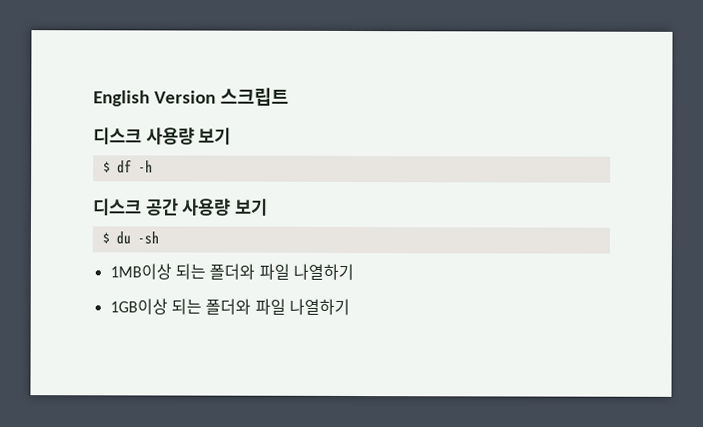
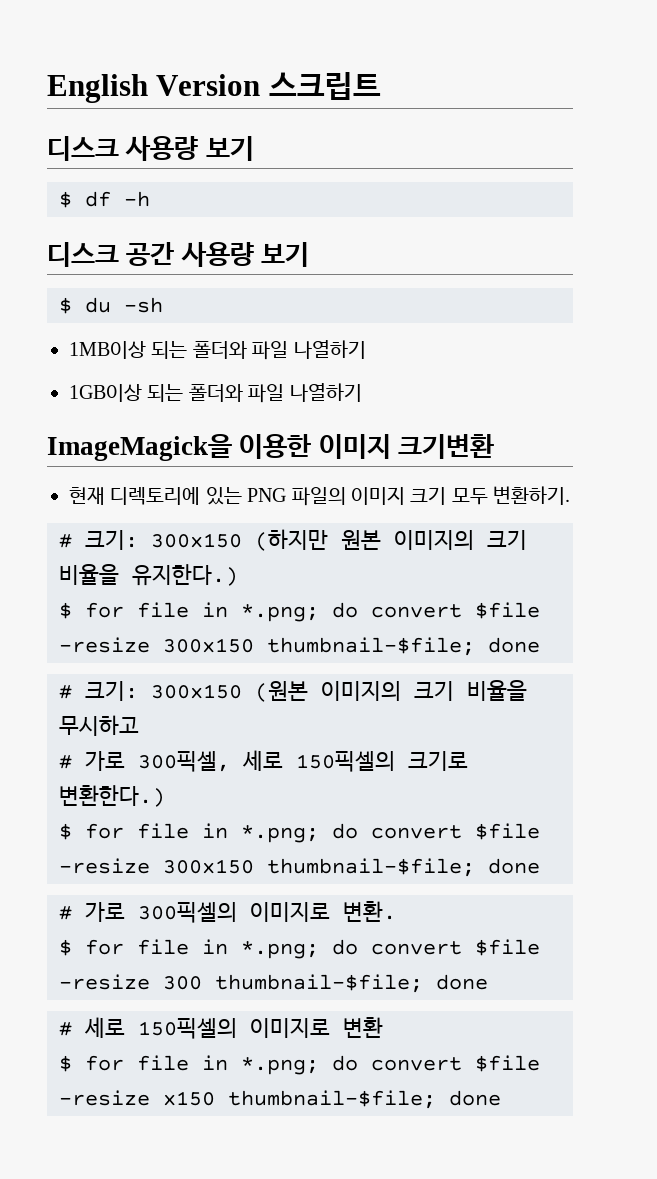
(350, 306) none -> [47,434,494,461] [69,486,571,506] [59,529,527,551] [59,564,238,586] [59,602,540,622] [59,637,540,656] [59,680,527,702] [59,715,139,736] [59,750,468,772] [59,785,165,807] [59,823,540,843] [59,858,540,877] [59,901,396,923] [59,939,540,959] [59,974,488,993] [59,1017,383,1039] [59,1055,540,1075] [59,1090,501,1109] // ImageMagick을 이용한 이미지 크기변환 // 현재 디렉토리에 있는 PNG 파일의 이미지 크기 모두 변환하기. // # 크기: 300x150 (하지만 원본 이미지의 크기 비율을 유지한다.) // $ for file in *.png; do convert $file -resize 300x150 thumbnail-$file; done // # 크기: 300x150 (원본 이미지의 크기 비율을 무시하고 // # 가로 300픽셀, 세로 150픽셀의 크기로 변환한다.) // $ for file in *.png; do convert $file -resize 300x150 thumbnail-$file; done // # 가로 300픽셀의 이미지로 변환. // $ for file in *.png; do convert $file -resize 300 thumbnail-$file; done // # 세로 150픽셀의 이미지로 변환 // $ for file in *.png; do convert $file -resize x150 thumbnail-$file; done

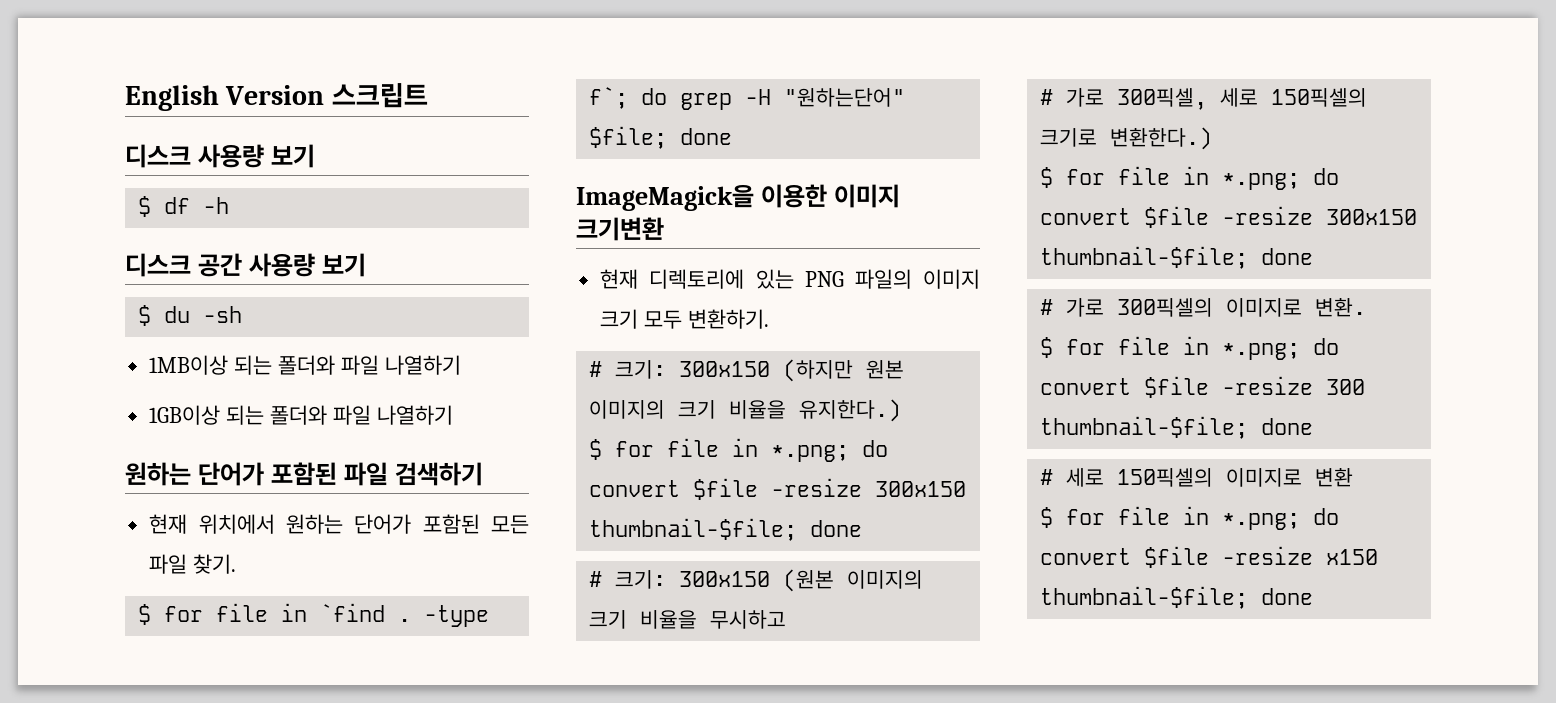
(362, 392) none -> [125,462,483,486] [149,514,529,534] [149,554,237,574] [138,603,490,627] [589,87,906,110] [589,126,733,149] // 원하는 단어가 포함된 파일 검색하기 // 현재 위치에서 원하는 단어가 포함된 모든 파일 찾기. // $ for file in `find . -type f`; do grep -H "원하는단어" $file; done

